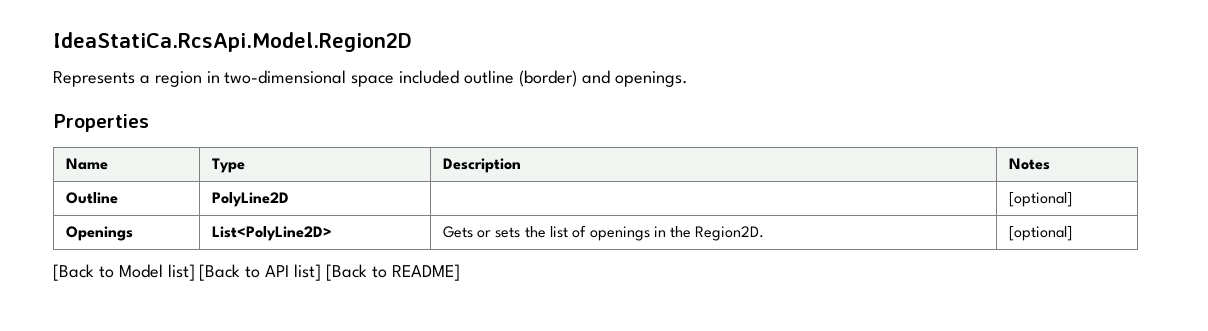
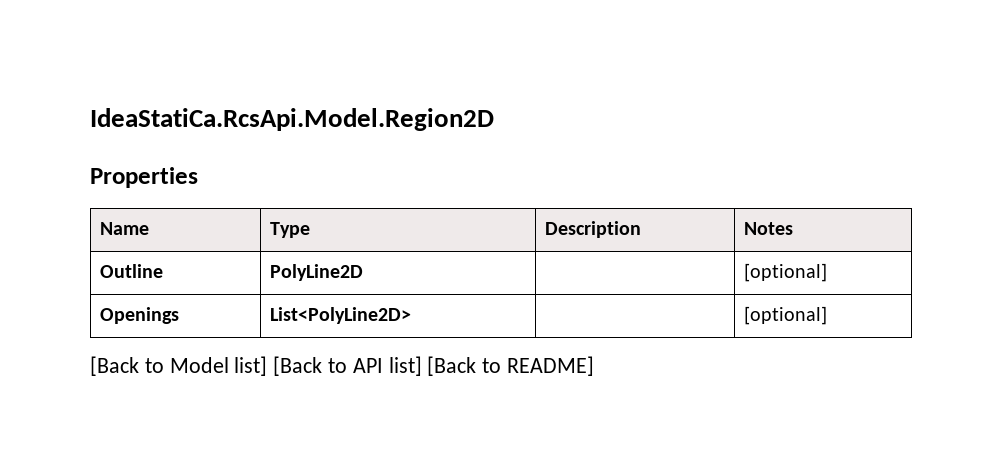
[53,70,688,87] // Represents a region in two-dimensional space included outline (border) and openings. -> (494, 119) none
[442,225,765,241] Gets or sets the list of openings in the Region2D. -> (412, 315) none

